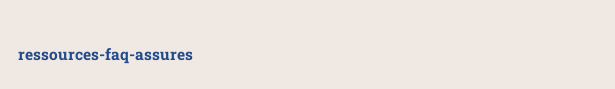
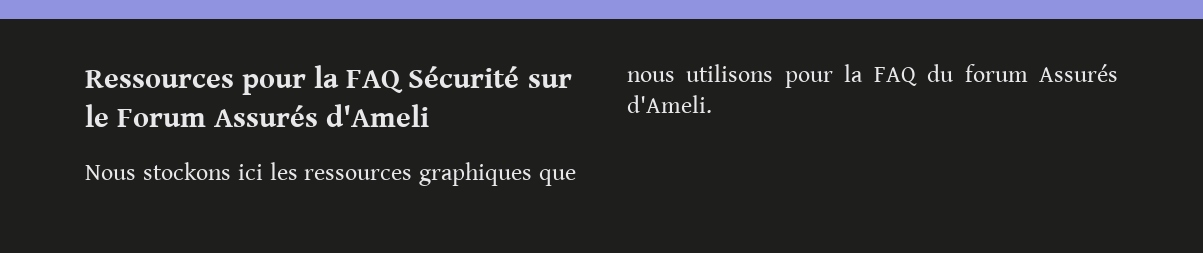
[18,48,193,64] ressources-faq-assures -> [85,65,572,95] [85,104,430,127] [85,162,576,186] [627,64,1118,88] [627,95,712,113] Ressources pour la FAQ Sécurité sur le Forum Assurés d'Ameli // Nous stockons ici les ressources graphiques que nous utilisons pour la FAQ du forum Assurés d'Ameli.

